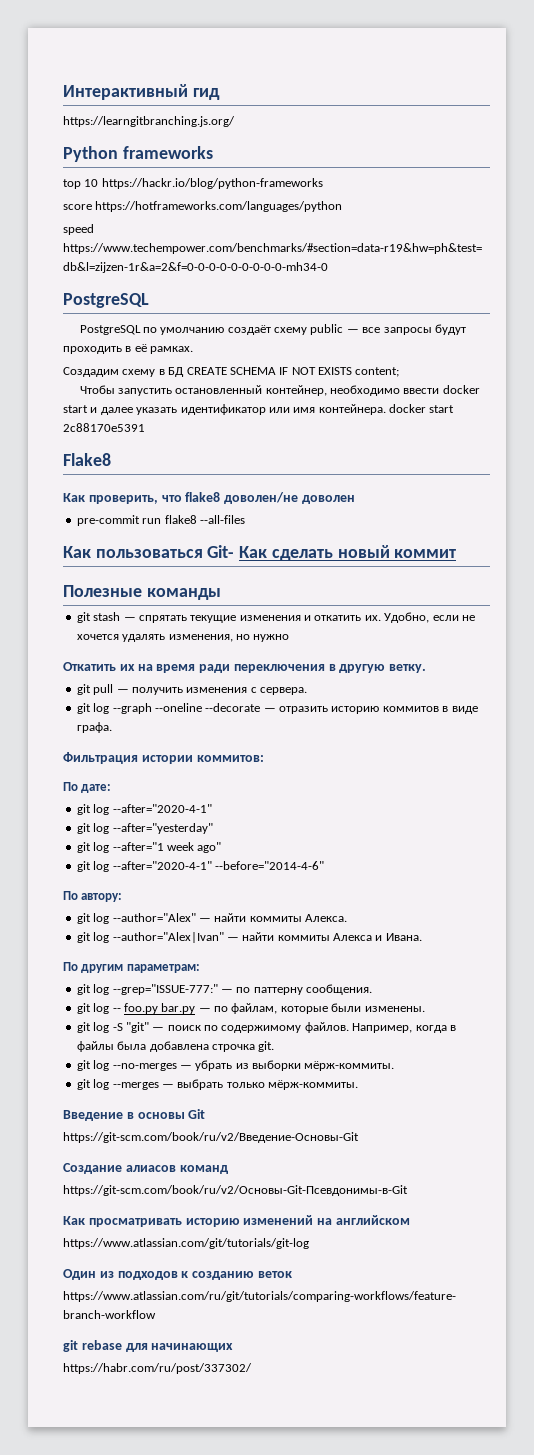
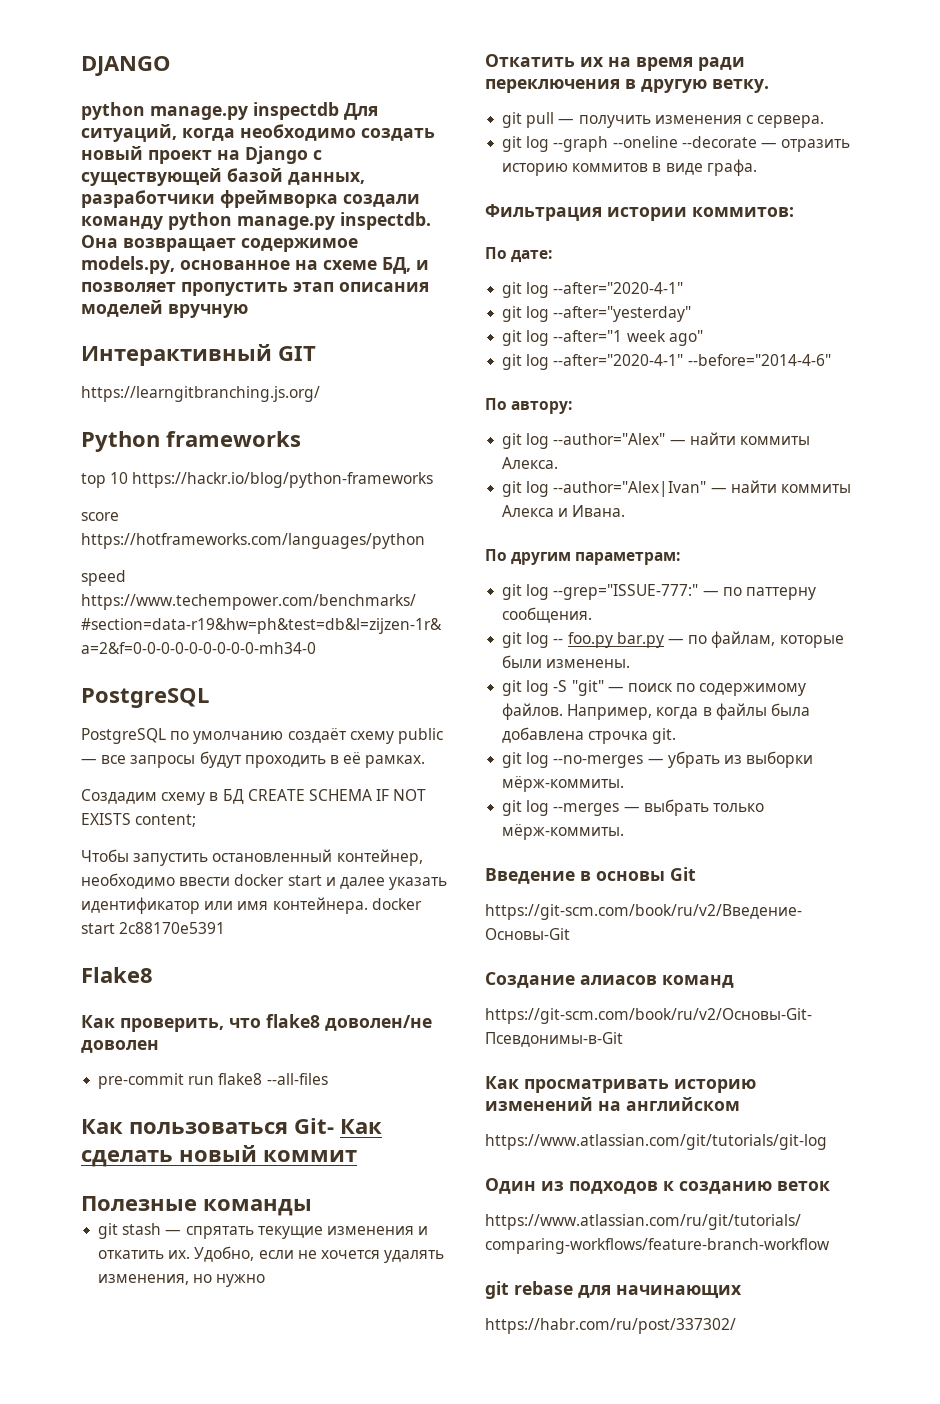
[63,84,220,100] Интерактивный гид -> [81,56,171,76] [81,102,378,120] [81,124,435,142] [81,146,322,164] [81,168,365,186] [81,190,420,208] [81,212,431,230] [81,235,358,252] [81,256,429,274] [81,282,429,296] [81,300,248,318] [81,344,316,366] DJANGO // python manage.py inspectdb Для ситуаций, когда необходимо создать новый проект на Django с существующей базой данных, разработчики фреймворка создали команду python manage.py inspectdb. Она возвращает содержимое models.py, основанное на схеме БД, и позволяет пропустить этап описания моделей вручную // Интерактивный GIT

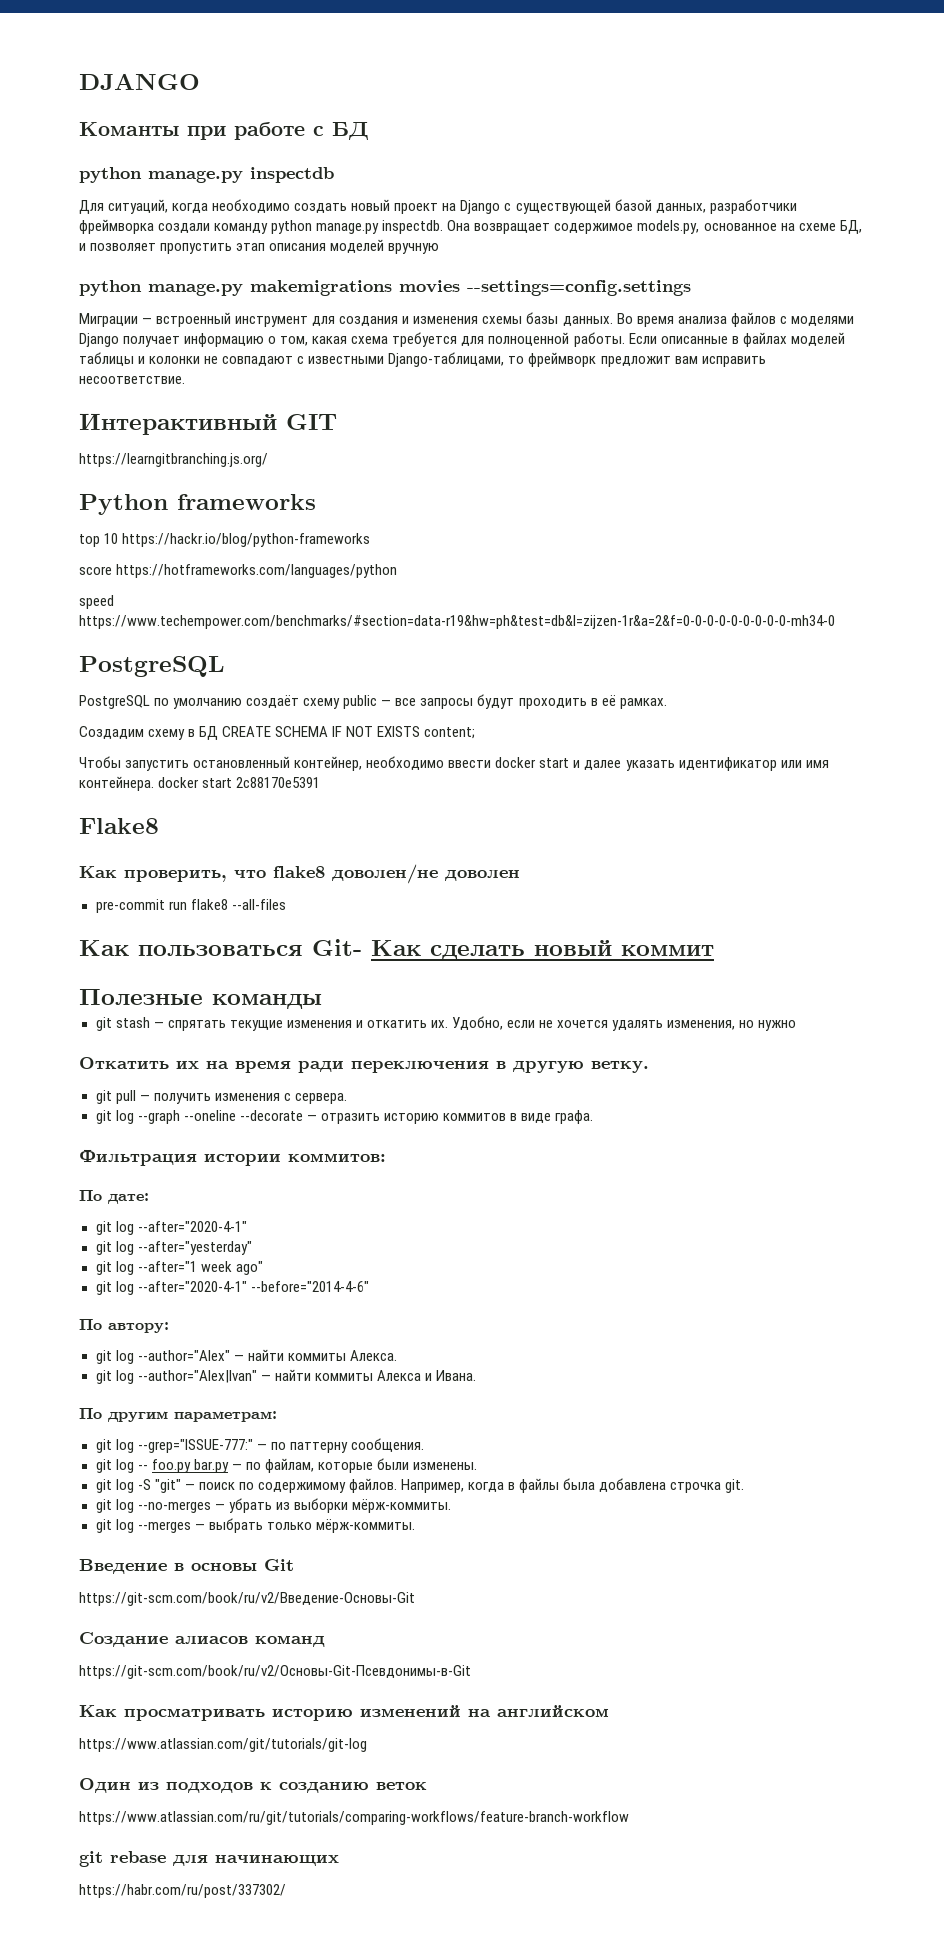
(171, 66) none -> [79,122,368,140] // Команты при работе с БД
(339, 111) none -> (334, 175) //
(248, 311) none -> [79,280,691,296] [79,312,854,327] [79,332,845,347] [79,352,766,367] [79,376,185,384] // python manage.py makemigrations movies --settings=config.settings // Миграции — встроенный инструмент для создания и изменения схемы базы данных. Во время анализа файлов с моделями Django получает информацию о том, какая схема требуется для полноценной работы. Если описанные в файлах моделей таблицы и колонки не совпадают с известными Django-таблицами, то фреймворк предложит вам исправить несоответствие.

